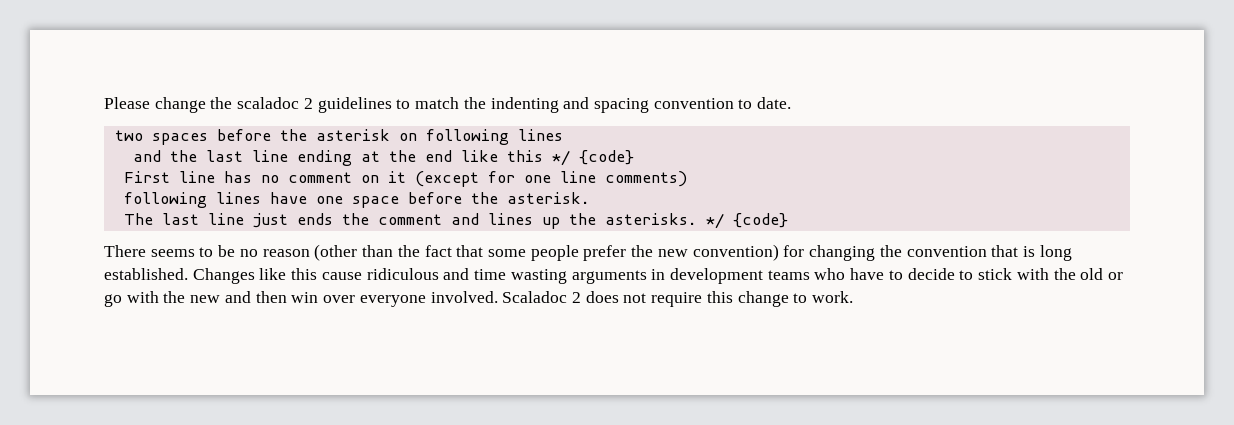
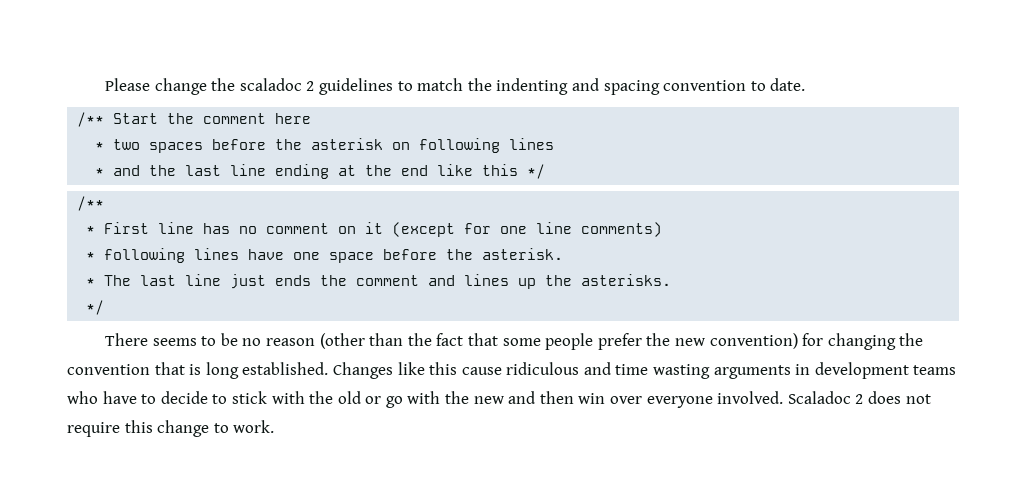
(792, 103) none -> [77,112,312,127] [95,142,105,150] /** Start the comment here // *
(563, 135) none -> [95,168,105,176] *
[578,150,634,165] {code} // -> [77,196,105,211] [86,226,96,234] // /** // *
(687, 179) none -> [86,252,96,260] *
(590, 198) none -> [86,278,96,286] *
[705,213,788,229] */ {code} -> [86,300,105,315] // */

